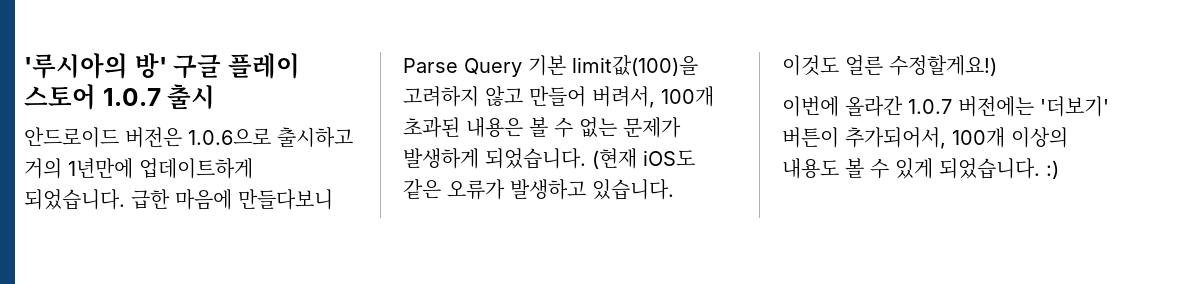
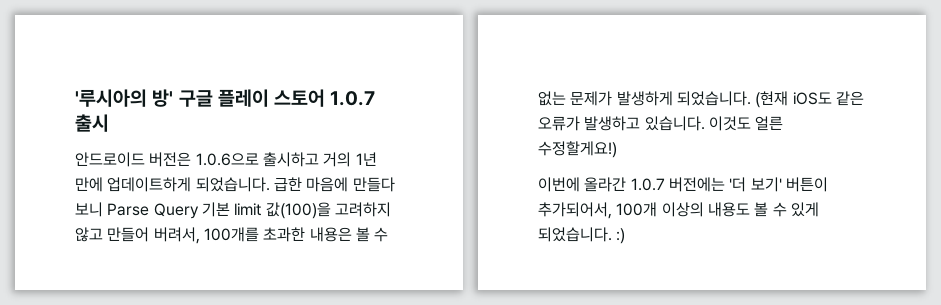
[68,158,133,179] 1년만에 -> [355,152,377,166] [75,177,103,192] 1년 만에
[238,189,333,210] 만들다보니 -> [352,177,395,192] [75,202,103,217] 만들다 보니
[572,55,698,76] limit값(100)을 -> [234,202,331,219] limit 값(100)을
[661,86,714,107] [403,117,460,138] 100개 초과된 -> [203,227,306,242] 100개를 초과한
[1040,96,1109,117] '더보기' -> [729,177,782,192] '더 보기'

